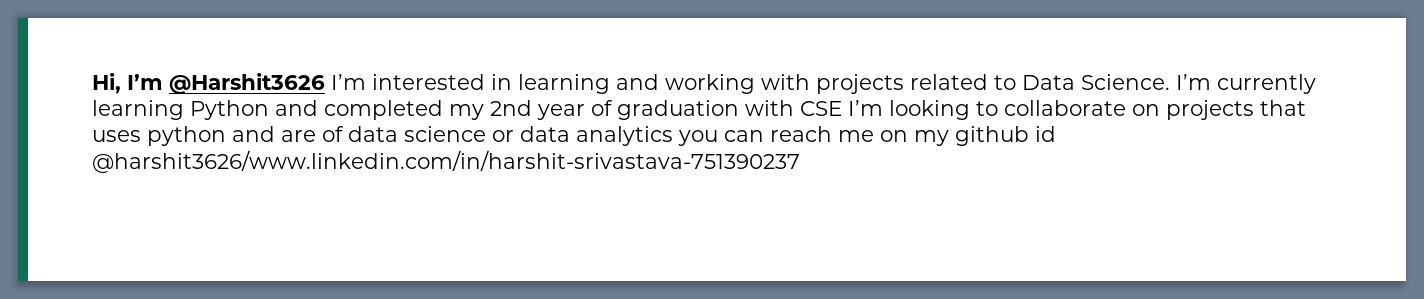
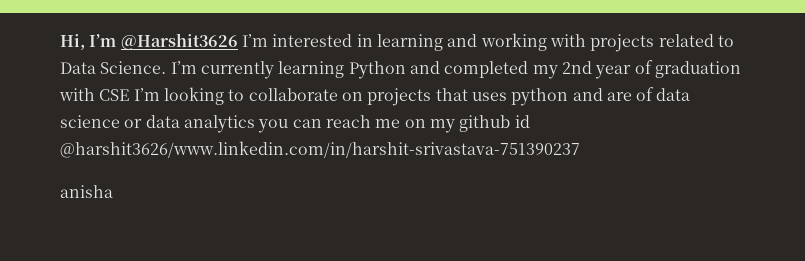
(800, 161) none -> [60,185,113,198] // anisha

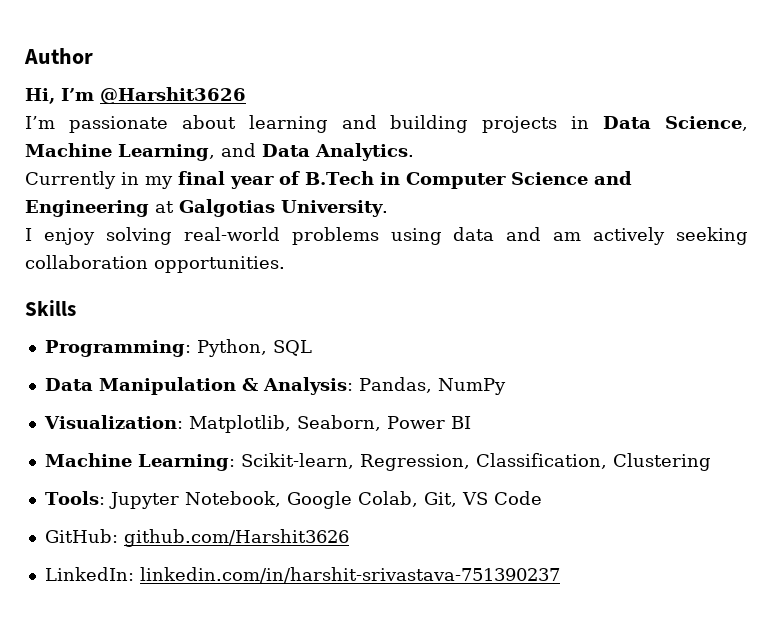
(60, 42) none -> [24,48,93,64] Author //
[241,33,734,52] [60,60,741,79] [59,87,691,106] [60,115,530,133] [60,141,580,158] [60,185,113,198] I’m interested in learning and working with projects related to Data Science. I’m currently learning Python and completed my 2nd year of graduation with CSE I’m looking to collaborate on projects that uses python and are of data science or data analytics you can reach me on my github id @harshit3626/www.linkedin.com/in/harshit-srivastava-751390237 // anisha -> [25,115,749,133] [25,143,414,161] [25,171,632,189] [25,199,388,217] [25,227,748,245] [25,255,285,273] [25,300,76,316] [44,339,312,357] [44,377,506,395] [43,415,471,433] [44,453,711,471] [44,491,542,509] [44,529,349,547] [44,567,560,583] // I’m passionate about learning and building projects in Data Science, Machine Learning, and Data Analytics. // Currently in my final year of B.Tech in Computer Science and Engineering at Galgotias University. // I enjoy solving real-world problems using data and am actively seeking collaboration opportunities. // Skills // Programming: Python, SQL // Data Manipulation & Analysis: Pandas, NumPy // Visualization: Matplotlib, Seaborn, Power BI // Machine Learning: Scikit-learn, Regression, Classification, Clustering // Tools: Jupyter Notebook, Google Colab, Git, VS Code // GitHub: github.com/Harshit3626 // LinkedIn: linkedin.com/in/harshit-srivastava-751390237

